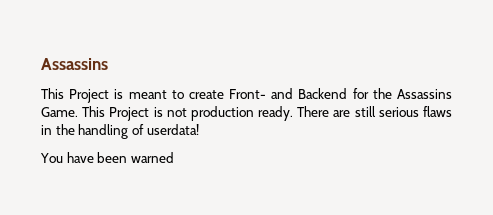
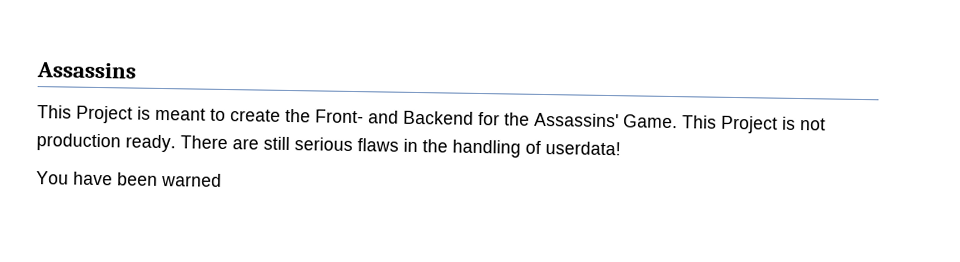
(224, 94) none -> [285,108,311,123] the
[397,89,453,99] Assassins -> [534,112,619,128] Assassins'

